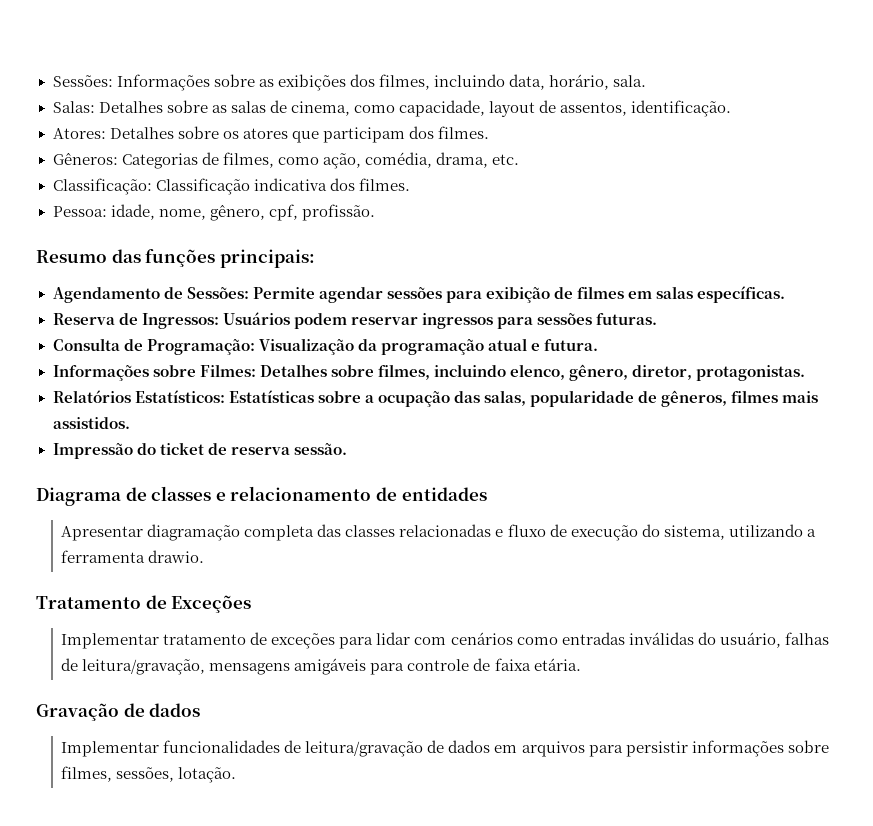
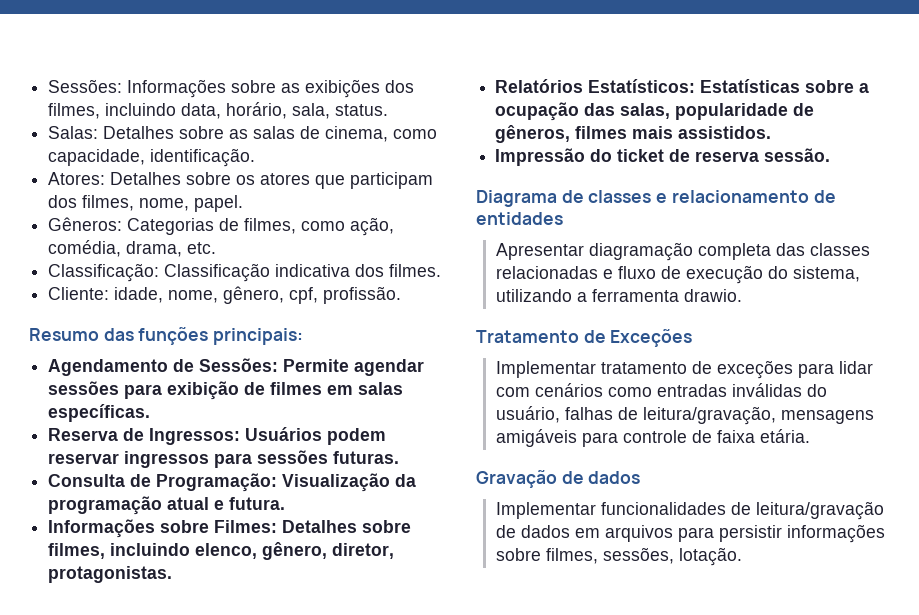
[613,75,646,87] sala. -> [292,103,389,119] sala, status.
[488,100,628,117] layout de assentos, -> (146, 157) none
[437,126,489,139] filmes. -> [82,195,244,212] filmes, nome, papel.
[52,206,107,217] Pessoa: -> [48,287,110,300] Cliente:

